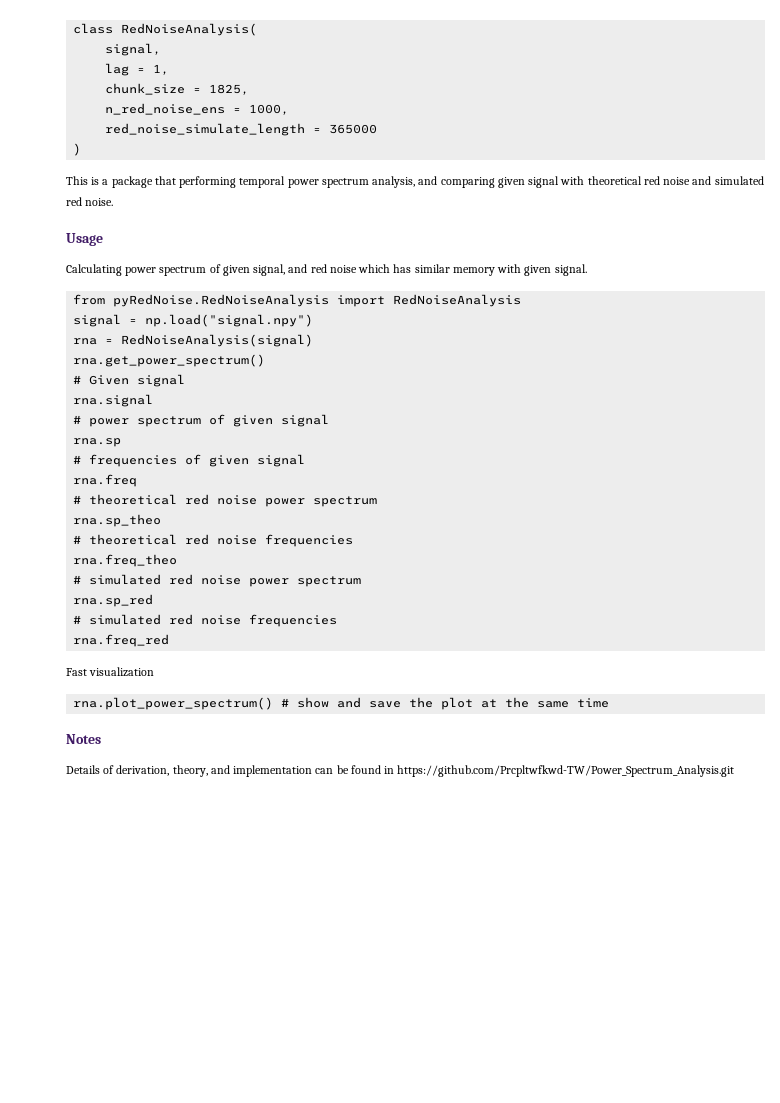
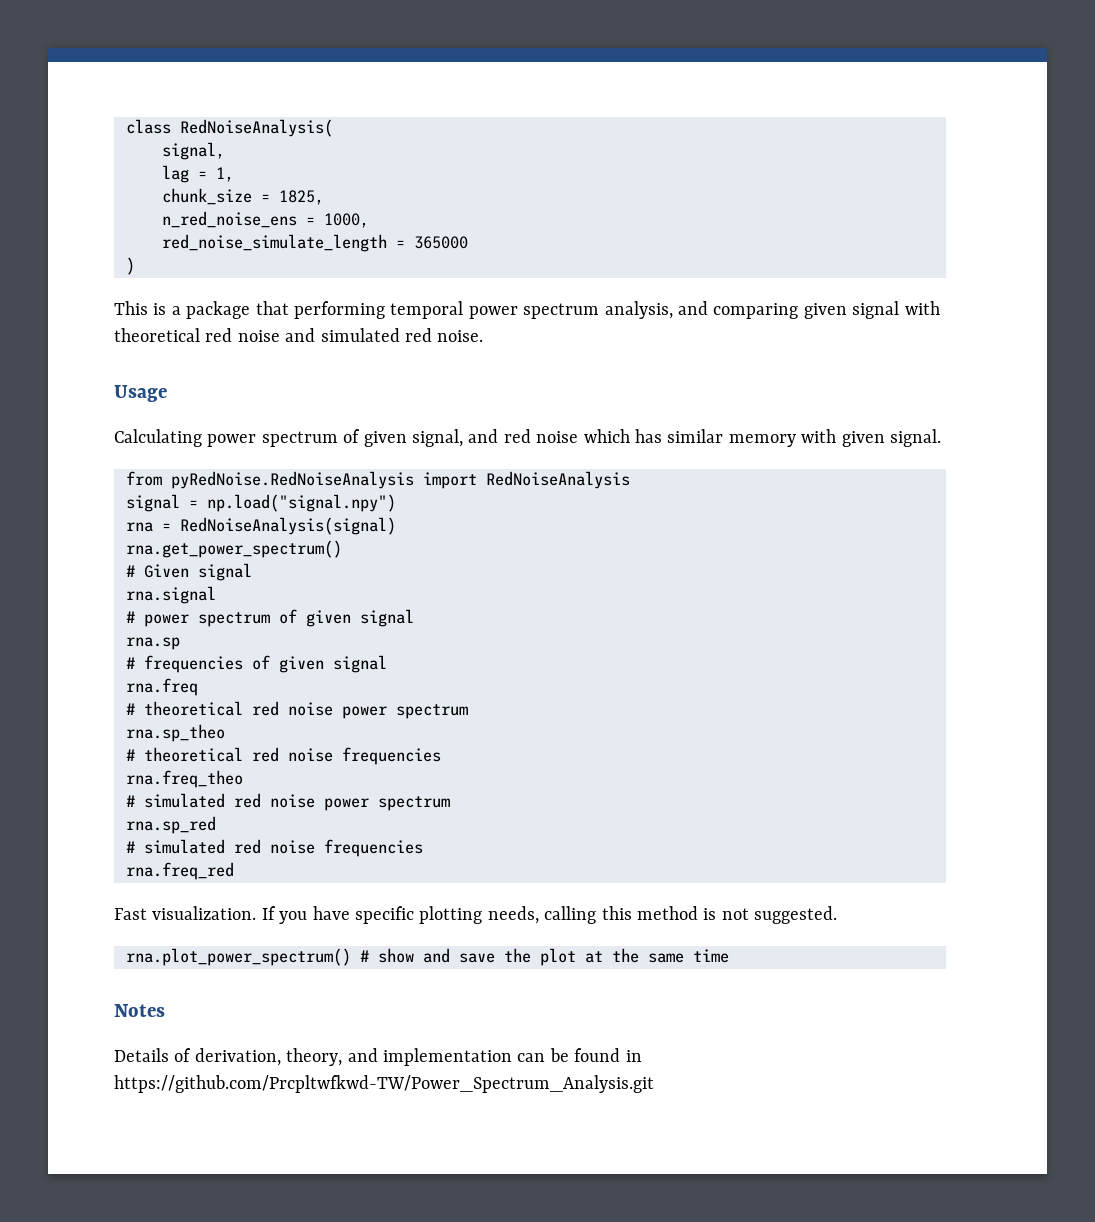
[89,667,155,677] visualization -> [152,906,838,924] visualization. If you have specific plotting needs, calling this method is not suggested.

